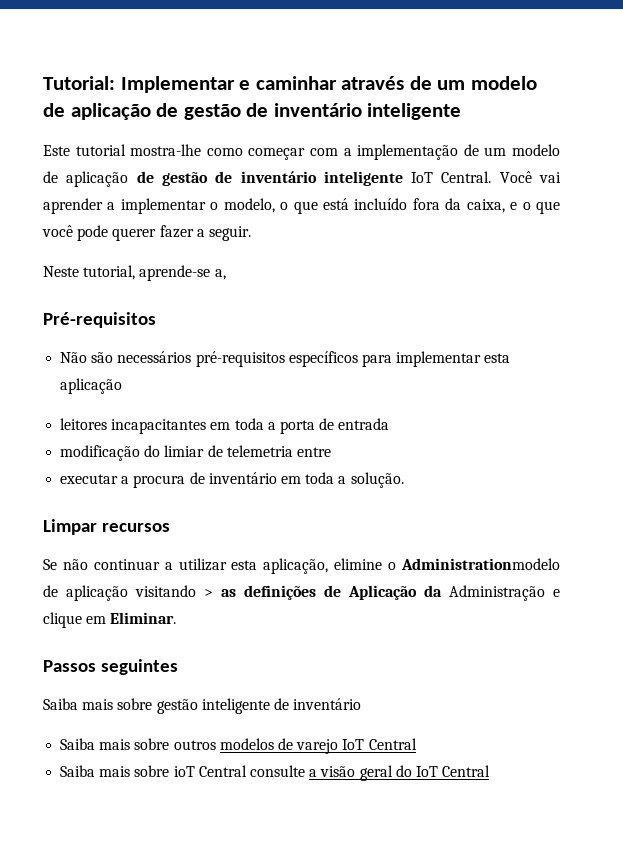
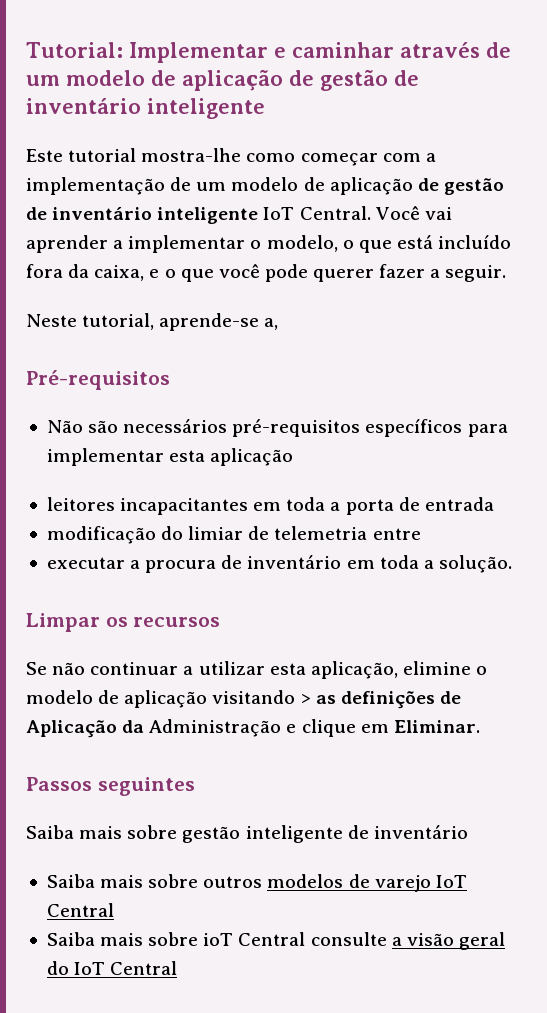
(97, 527) none -> [105,617,128,627] os
[401,558,560,570] Administrationmodelo -> [26,690,93,704] modelo

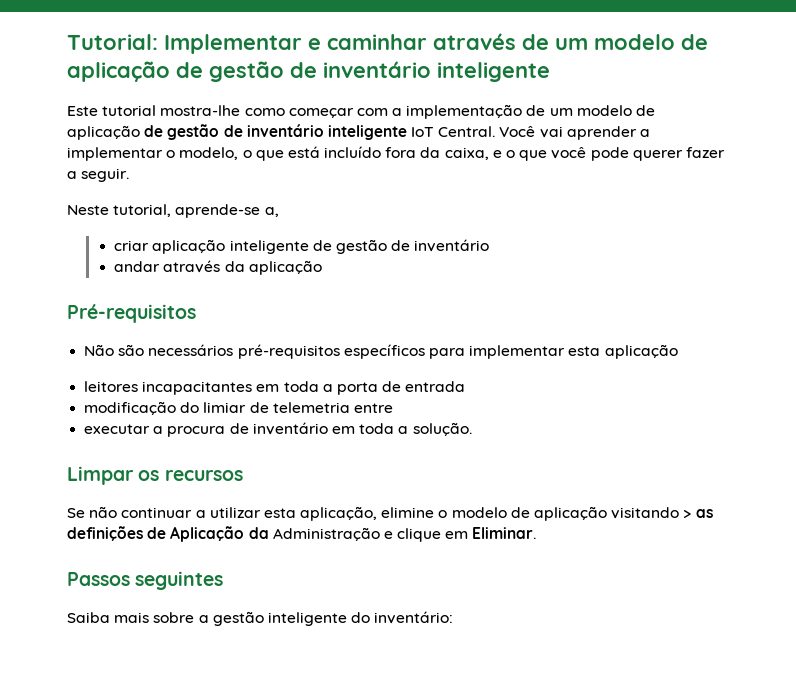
(279, 324) none -> [114,239,490,254] [114,260,322,275] // criar aplicação inteligente de gestão de inventário // andar através da aplicação
(178, 832) none -> [198,615,209,623] a
[347,825,468,839] [46,874,467,892] [46,903,114,917] [46,932,505,950] [46,961,178,975] de inventário // Saiba mais sobre outros modelos de varejo IoT Central // Saiba mais sobre ioT Central consulte a visão geral do IoT Central -> [351,611,454,624] do inventário:

